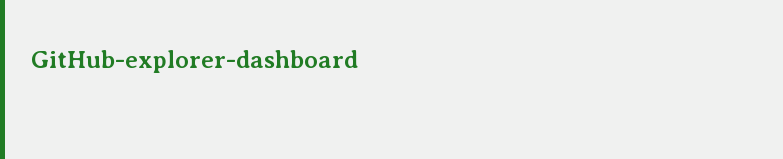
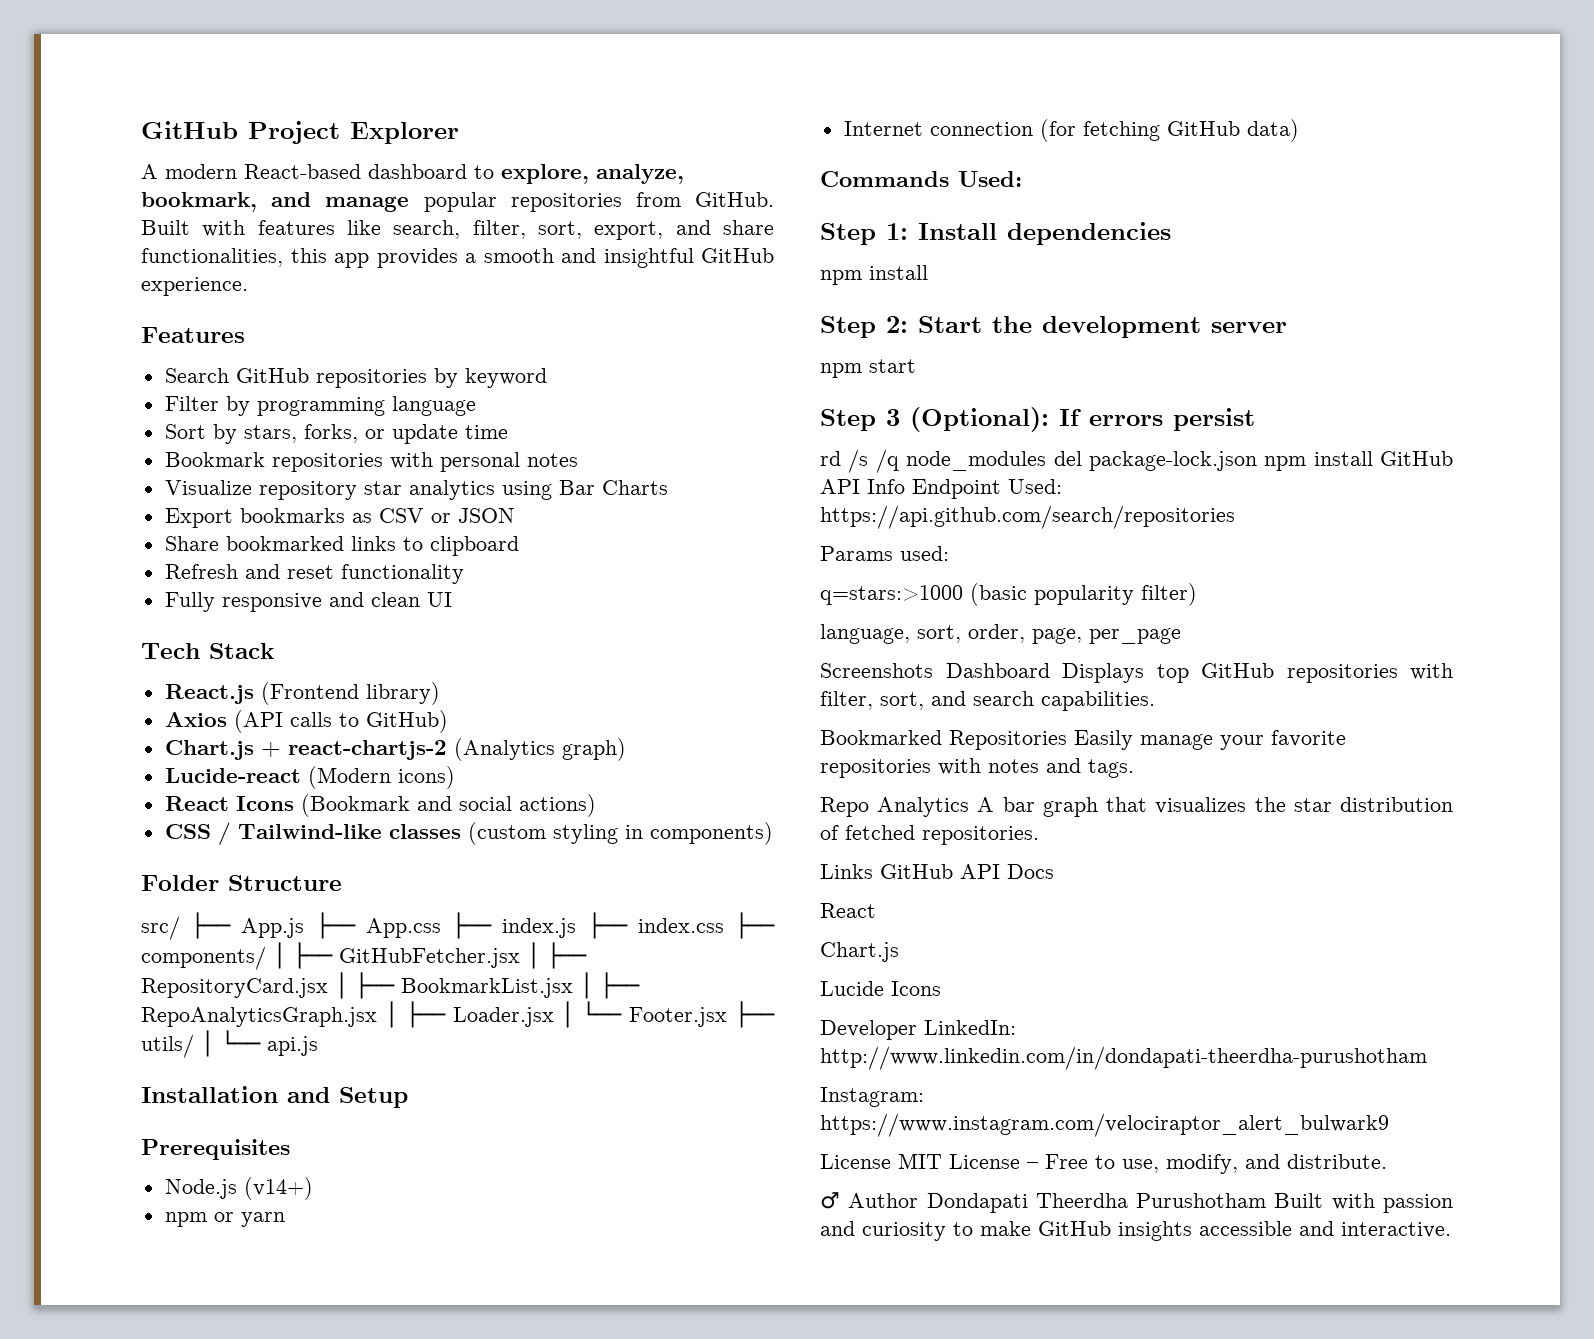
[31,50,358,73] GitHub-explorer-dashboard -> [141,121,459,144] [141,164,684,184] [141,192,774,212] [141,220,774,240] [141,248,774,268] [141,277,248,296] [141,327,245,343] [164,368,547,388] [164,396,476,416] [164,424,508,444] [164,452,578,472] [164,480,668,500] [164,508,515,528] [164,536,519,556] [164,564,464,584] [164,592,452,612] [141,643,275,659] [164,682,440,705] [164,710,448,733] [164,738,626,761] [164,766,455,789] [164,794,596,817] [164,822,773,845] [141,875,342,891] [141,912,775,940] [141,942,587,970] [141,972,640,999] [141,1001,775,1028] [141,1030,318,1058] [141,1086,408,1108] [141,1139,290,1160] [164,1177,313,1200] [164,1212,285,1227] [843,119,1299,142] [820,171,1022,187] [820,222,1171,245] [820,265,928,285] [820,316,1287,338] [820,359,916,378] [820,407,1255,432] [820,449,1453,473] [820,479,1062,499] [820,505,1235,529] [820,546,949,561] [820,583,1197,606] [820,624,1181,644] [820,663,1453,683] [820,691,1155,711] [820,730,1346,750] [820,758,1134,778] [820,797,1453,817] [820,825,1039,845] [820,864,1054,879] [820,903,876,918] [820,942,899,962] [820,981,941,996] [820,1020,1016,1040] [820,1046,1427,1070] [820,1087,924,1107] [820,1113,1389,1137] [820,1153,1387,1174] [820,1192,1453,1213] [820,1221,1451,1241] GitHub Project Explorer // A modern React-based dashboard to explore, analyze, bookmark, and manage popular repositories from GitHub. Built with features like search, filter, sort, export, and share functionalities, this app provides a smooth and insightful GitHub experience. // Features // Search GitHub repositories by keyword // Filter by programming language // Sort by stars, forks, or update time // Bookmark repositories with personal notes // Visualize repository star analytics using Bar Charts // Export bookmarks as CSV or JSON // Share bookmarked links to clipboard // Refresh and reset functionality // Fully responsive and clean UI // Tech Stack // React.js (Frontend library) // Axios (API calls to GitHub) // Chart.js + react-chartjs-2 (Analytics graph) // Lucide-react (Modern icons) // React Icons (Bookmark and social actions) // CSS / Tailwind-like classes (custom styling in components) // Folder Structure // src/ ├── App.js ├── App.css ├── index.js ├── index.css ├── components/ │ ├── GitHubFetcher.jsx │ ├── RepositoryCard.jsx │ ├── BookmarkList.jsx │ ├── RepoAnalyticsGraph.jsx │ ├── Loader.jsx │ └── Footer.jsx ├── utils/ │ └── api.js // Installation and Setup // Prerequisites // Node.js (v14+) // npm or yarn // Internet connection (for fetching GitHub data) // Commands Used: // Step 1: Install dependencies // npm install // Step 2: Start the development server // npm start // Step 3 (Optional): If errors persist // rd /s /q node_modules del package-lock.json npm install GitHub API Info Endpoint Used: https://api.github.com/search/repositories // Params used: // q=stars:>1000 (basic popularity filter) // language, sort, order, page, per_page // Screenshots Dashboard Displays top GitHub repositories with filter, sort, and search capabilities. // Bookmarked Repositories Easily manage your favorite repositories with notes and tags. // Repo Analytics A bar graph that visualizes the star distribution of fetched repositories. // Links GitHub API Docs // React // Chart.js // Lucide Icons // Developer LinkedIn: http://www.linkedin.com/in/dondapati-theerdha-purushotham // Instagram: https://www.instagram.com/velociraptor_alert_bulwark9 // License MIT License – Free to use, modify, and distribute. // ♂ Author Dondapati Theerdha Purushotham Built with passion and curiosity to make GitHub insights accessible and interactive.

